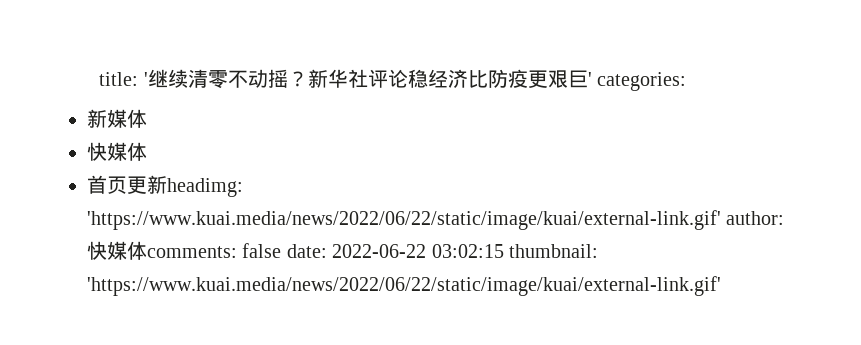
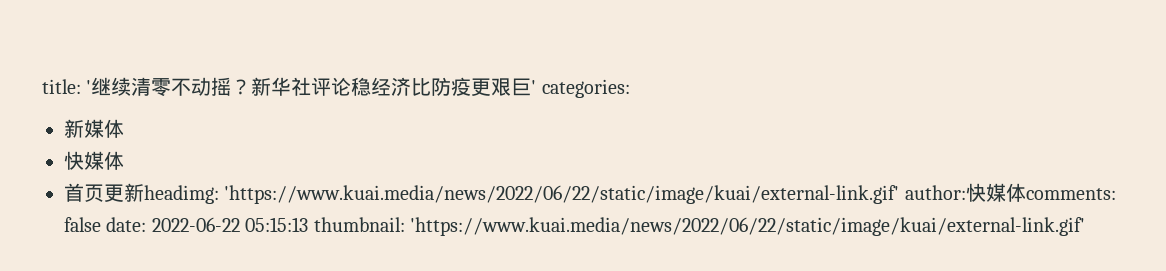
[431,244,504,258] 03:02:15 -> [245,217,309,232] 05:15:13

